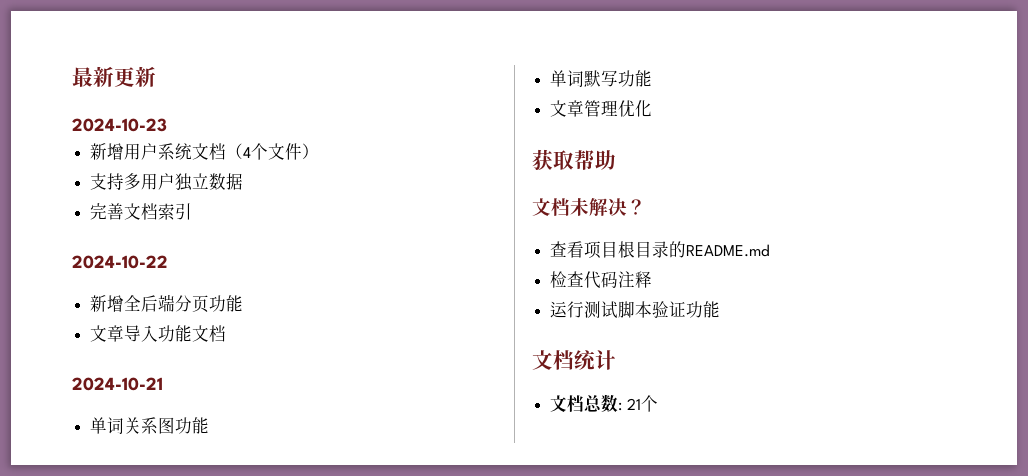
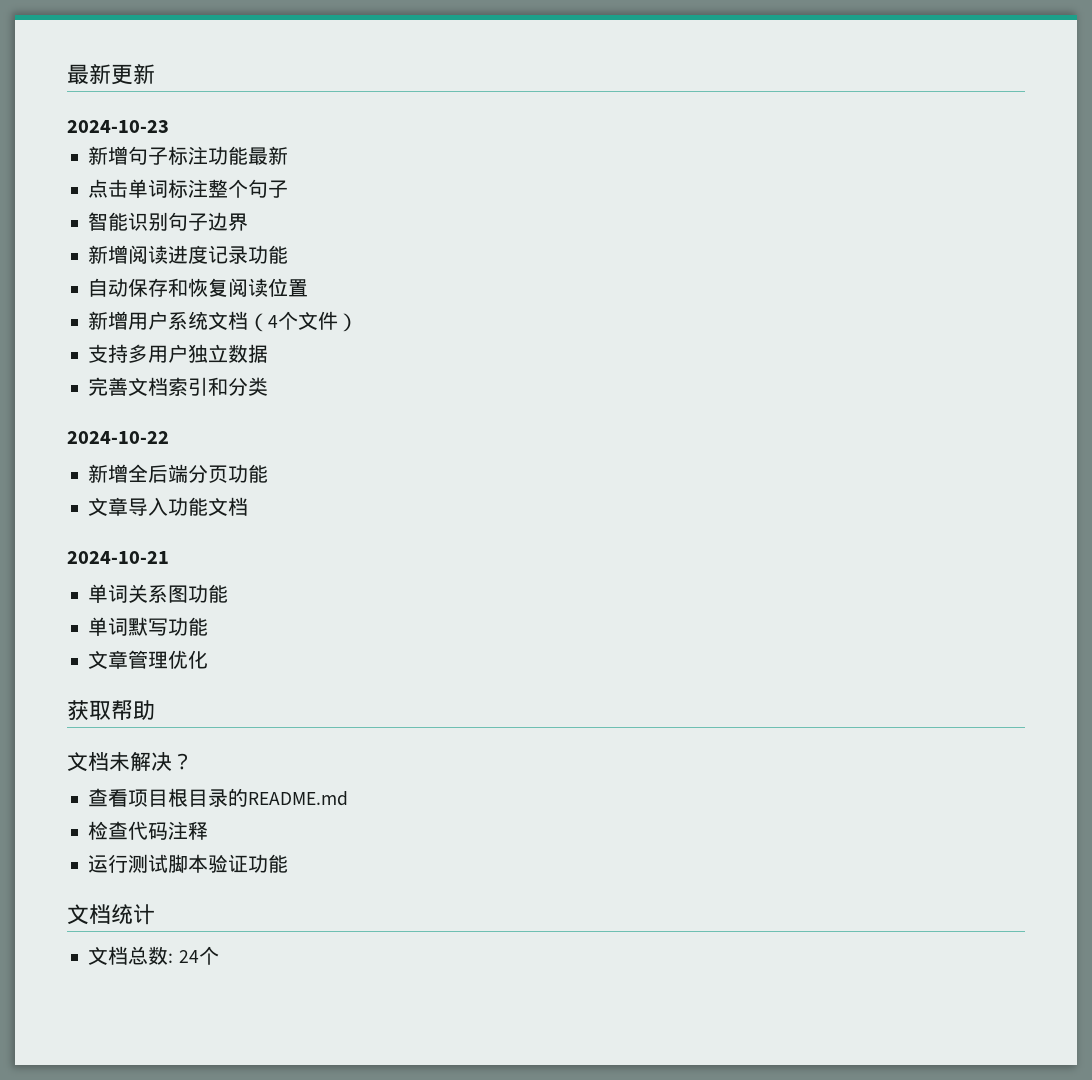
(167, 125) none -> [88,146,289,165] [88,179,289,198] [88,212,249,231] [88,245,289,264] [88,278,309,297] // 新增句子标注功能最新 // 点击单词标注整个句子 // 智能识别句子边界 // 新增阅读进度记录功能 // 自动保存和恢复阅读位置
(193, 211) none -> [208,377,269,396] 和分类
[626,398,641,410] 21 -> [178,950,199,963] 24

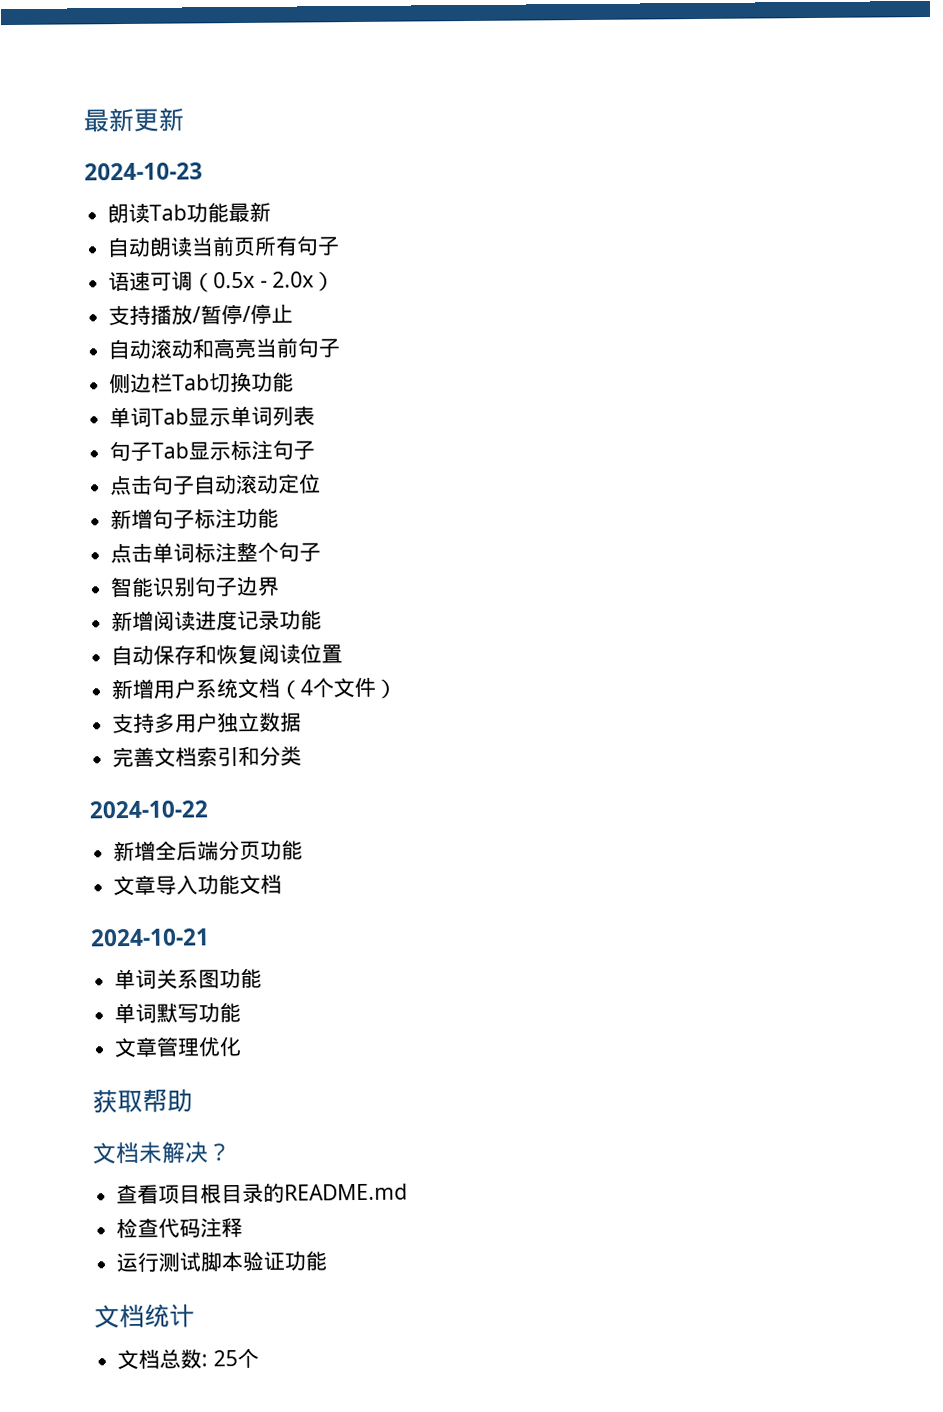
(169, 126) none -> [107,201,272,224] [107,235,341,258] [108,270,336,293] [108,303,294,326] [108,337,341,360] [109,371,295,394] [109,405,316,429] [109,439,316,462] [109,473,322,496] // 朗读Tab功能最新 // 自动朗读当前页所有句子 // 语速可调（0.5x - 2.0x） // 支持播放/暂停/停止 // 自动滚动和高亮当前句子 // 侧边栏Tab切换功能 // 单词Tab显示单词列表 // 句子Tab显示标注句子 // 点击句子自动滚动定位
[248,146,289,165] 最新 -> (280, 517) none
[178,950,199,963] 24 -> [212,1350,238,1367] 25

